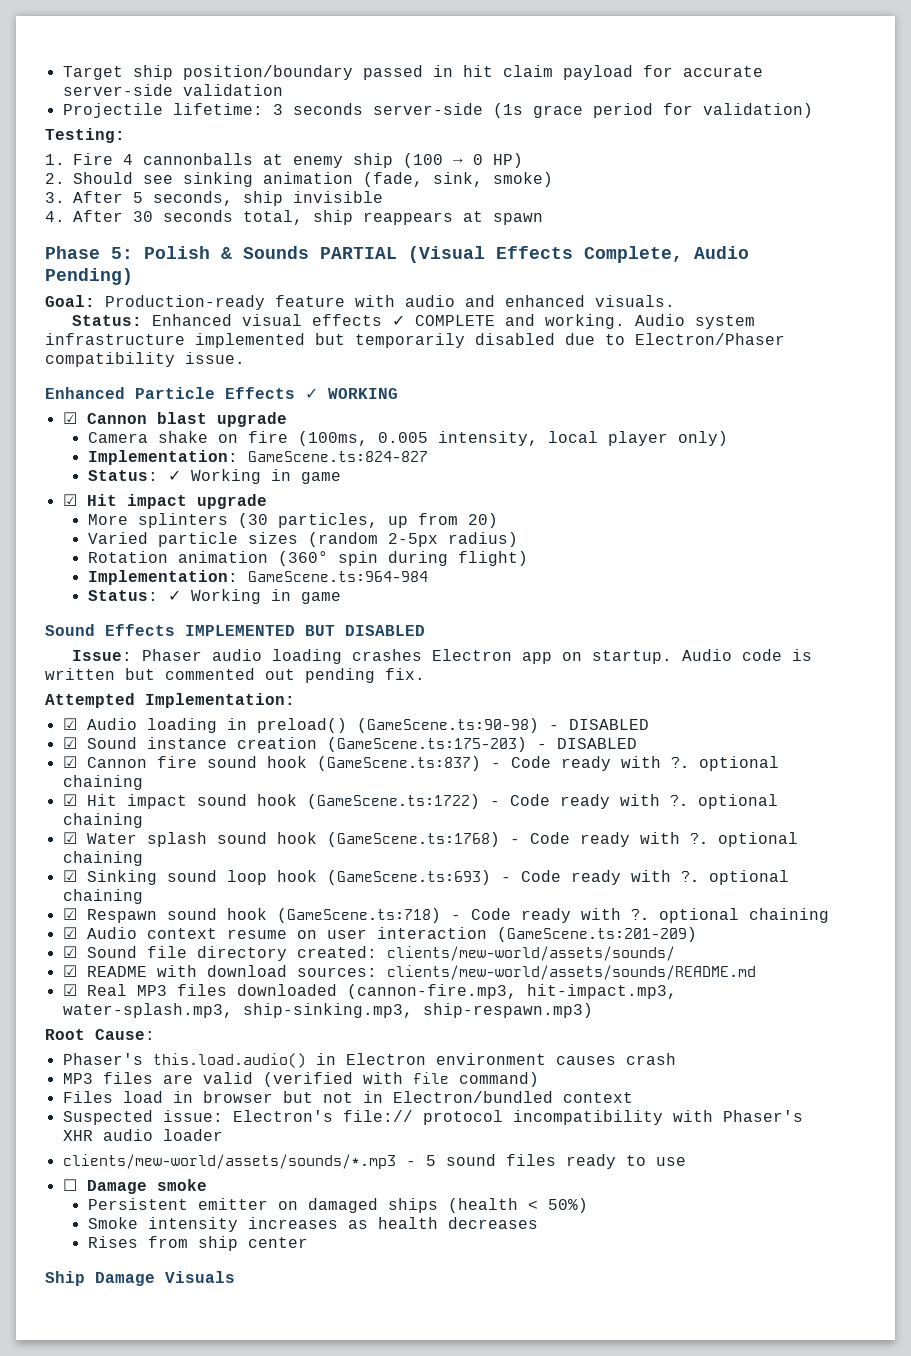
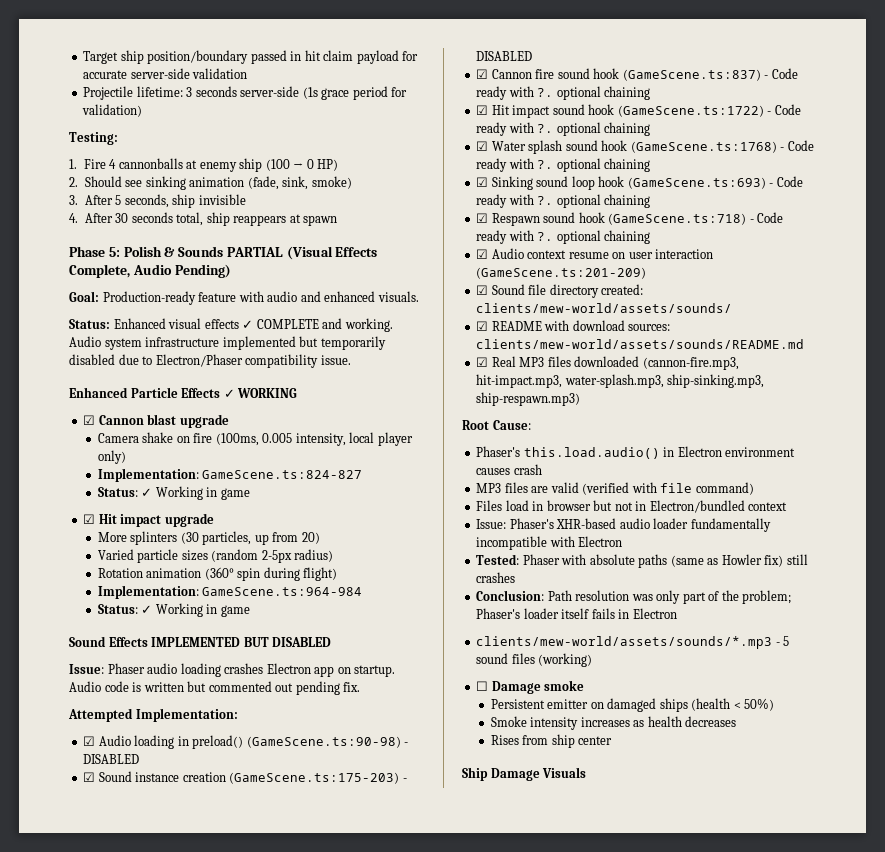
[62,1110,803,1125] [62,1129,223,1141] Suspected issue: Electron's file:// protocol incompatibility with Phaser's XHR audio loader -> [476,518,771,532] [476,536,623,550] [476,554,808,568] [476,572,516,583] [476,590,792,604] [476,608,677,619] Issue: Phaser's XHR-based audio loader fundamentally incompatible with Electron // Tested: Phaser with absolute paths (same as Howler fix) still crashes // Conclusion: Path resolution was only part of the problem; Phaser's loader itself fails in Electron
[565,1154,686,1169] ready to use -> [538,653,593,667] (working)

